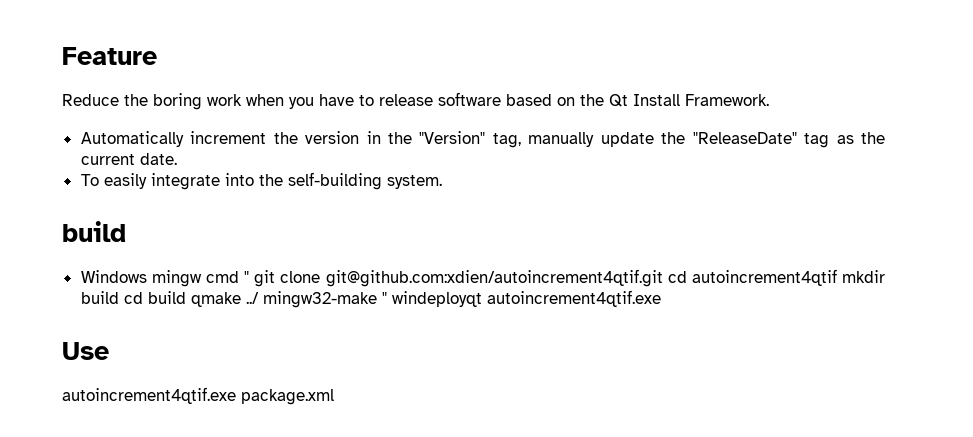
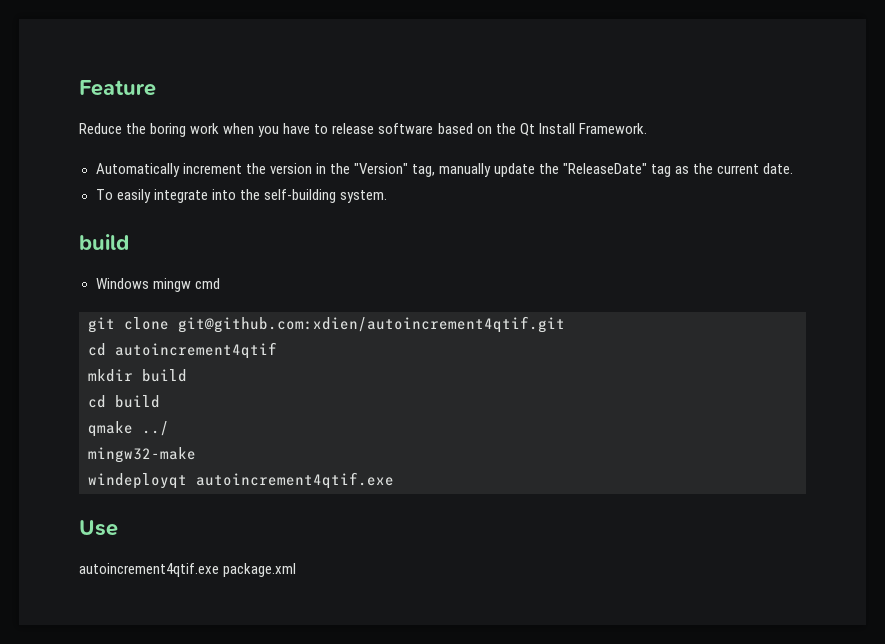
[244,271,250,283] " -> (220, 283) //
(663, 278) none -> (565, 324) //
(837, 277) none -> (277, 350) //
(119, 297) none -> (187, 375) //
(186, 297) none -> (160, 401) //
(259, 298) none -> (169, 428) //
[381,292,387,304] " -> (196, 455) //

